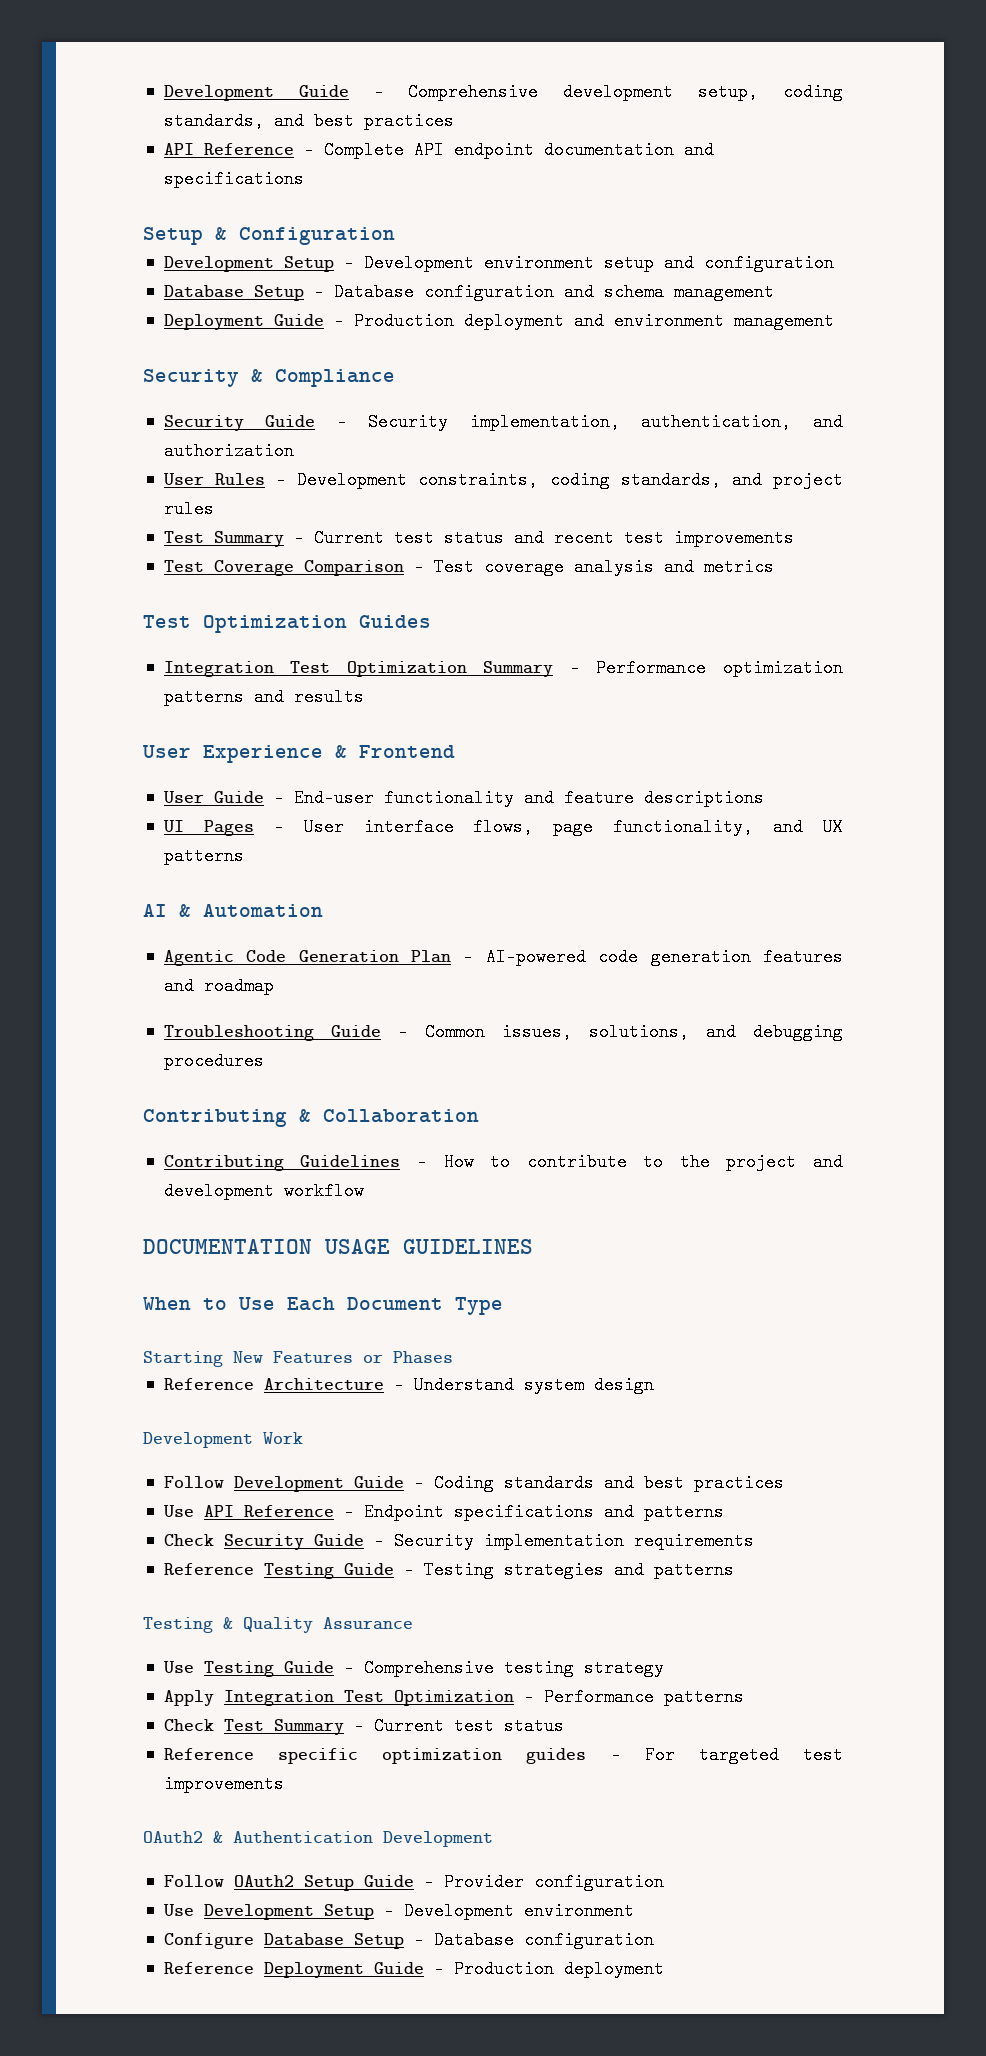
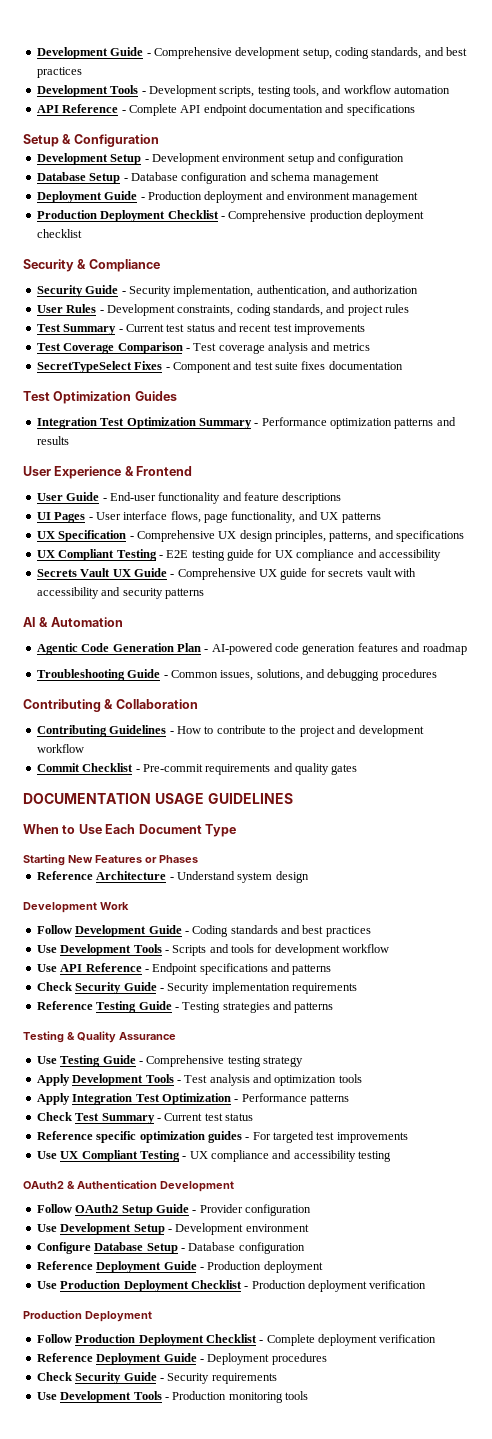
(454, 121) none -> [36,85,451,97] // Development Tools - Development scripts, testing tools, and workflow automation
(834, 321) none -> [36,210,424,222] [36,229,82,238] // Production Deployment Checklist - Comprehensive production deployment checklist
(774, 567) none -> [36,361,403,373] // SecretTypeSelect Fixes - Component and test suite fixes documentation
(244, 856) none -> [36,530,465,542] [36,549,441,561] [36,568,416,580] [36,587,204,599] // UX Specification - Comprehensive UX design principles, patterns, and specifications // UX Compliant Testing - E2E testing guide for UX compliance and accessibility // Secrets Vault UX Guide - Comprehensive UX guide for secrets vault with accessibility and security patterns
(364, 1191) none -> [36,763,358,775] // Commit Checklist - Pre-commit requirements and quality gates
(784, 1483) none -> [36,944,390,956] // Use Development Tools - Scripts and tools for development workflow
(664, 1668) none -> [36,1074,362,1086] // Apply Development Tools - Test analysis and optimization tools
(284, 1784) none -> [36,1150,392,1162] // Use UX Compliant Testing - UX compliance and accessibility testing
(664, 1969) none -> [36,1280,427,1292] [23,1310,152,1322] [36,1334,437,1346] [36,1353,327,1365] [36,1372,277,1384] [36,1391,308,1403] // Use Production Deployment Checklist - Production deployment verification // Production Deployment // Follow Production Deployment Checklist - Complete deployment verification // Reference Deployment Guide - Deployment procedures // Check Security Guide - Security requirements // Use Development Tools - Production monitoring tools

